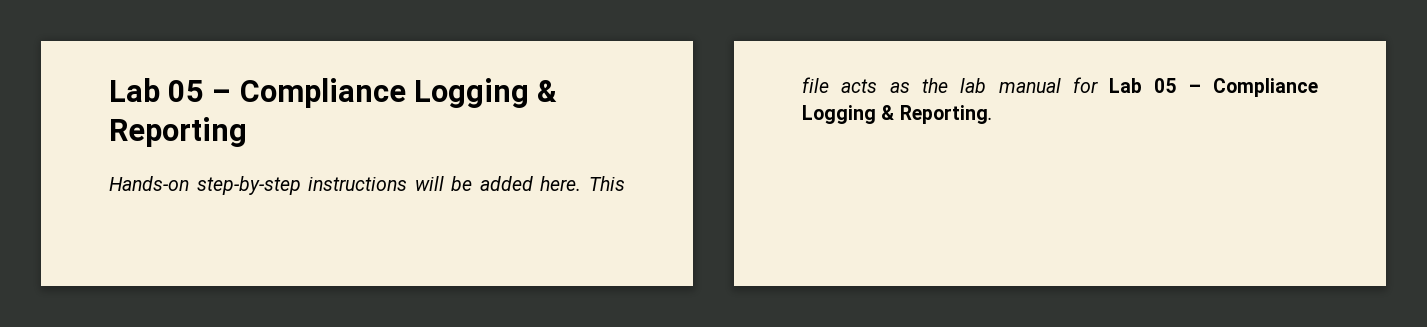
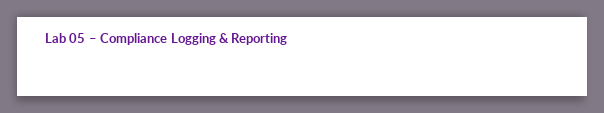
[109,176,625,195] [802,77,1318,97] [802,105,993,124] // Hands‑on step‑by‑step instructions will be added here. This file acts as the lab manual for Lab 05 – Compliance Logging & Reporting. -> (288, 39) none

